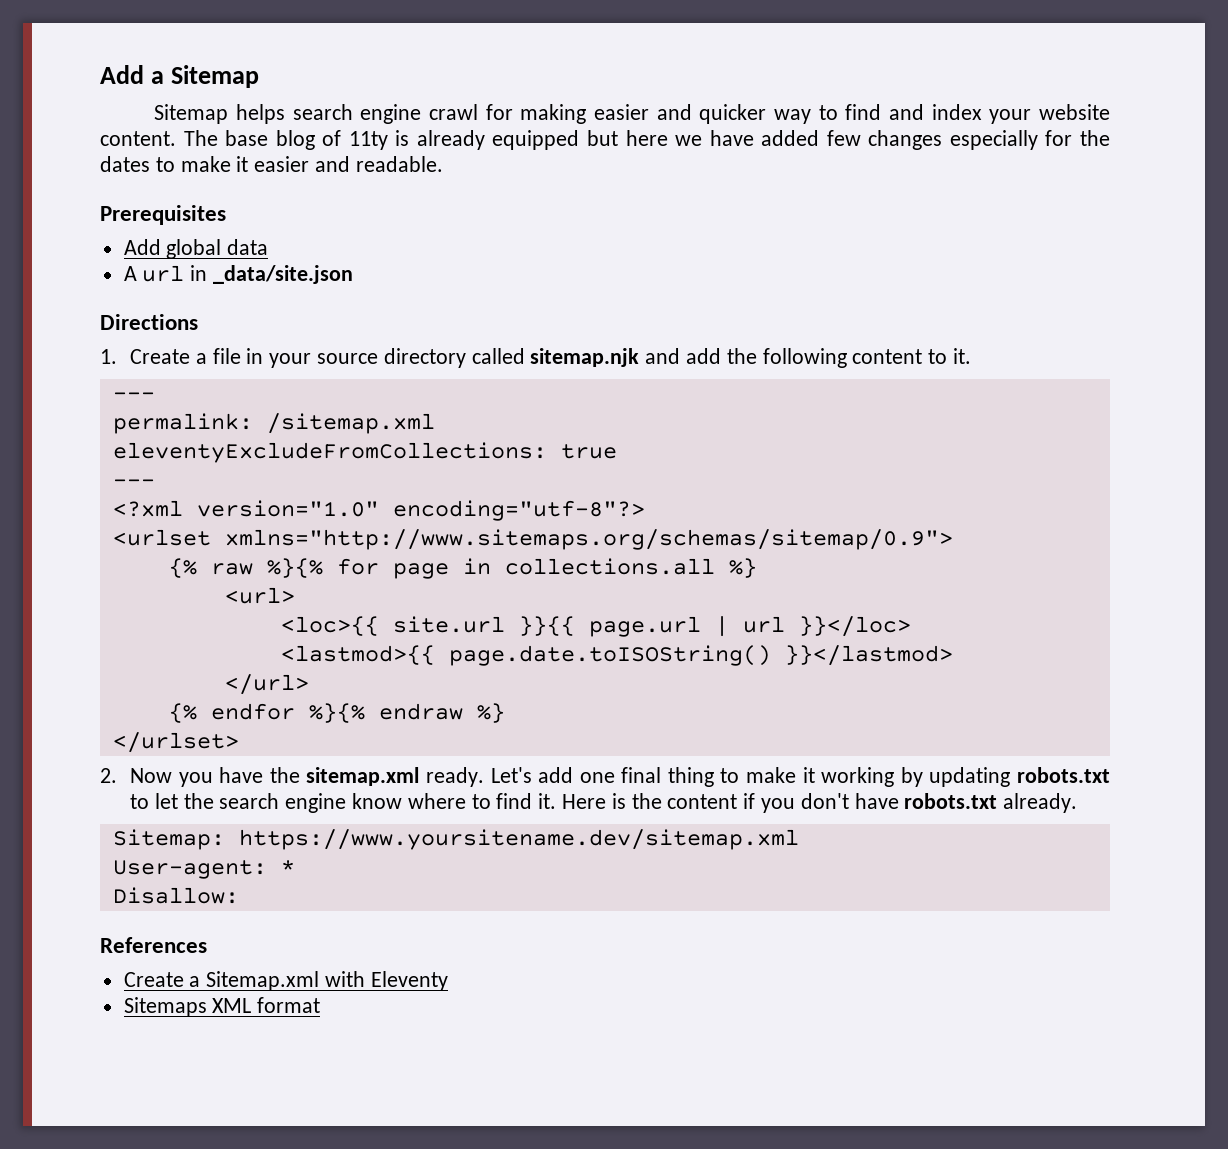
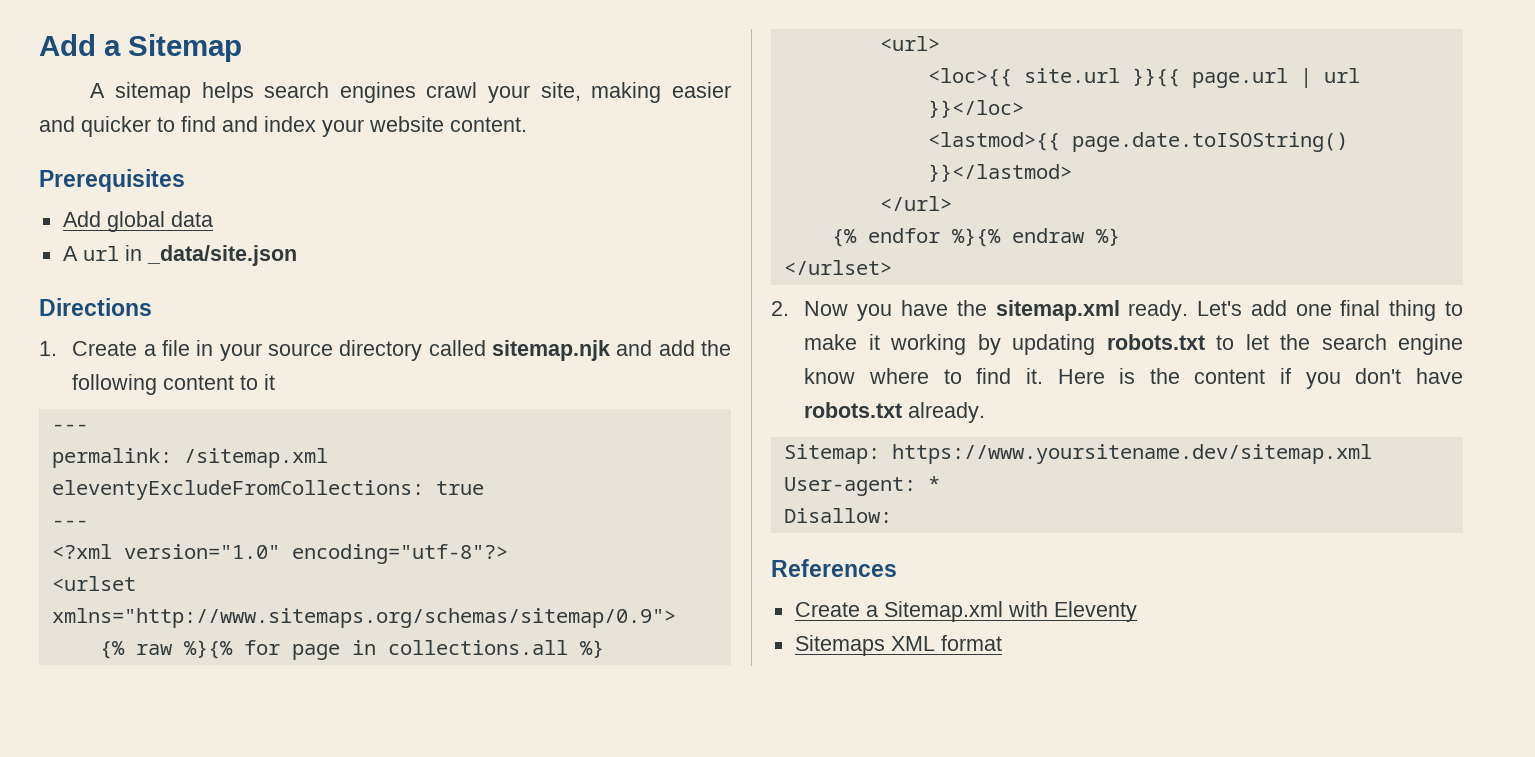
[154,104,513,124] Sitemap helps search engine crawl for -> [90,82,581,103] A sitemap helps search engines crawl your site,
[773,109,811,124] way -> (151, 126) none
[183,130,1110,150] [100,156,443,172] The base blog of 11ty is already equipped but here we have added few changes especially for the dates to make it easier and readable. -> (527, 124) none
[953,348,972,364] it. -> [264,374,276,390] it

